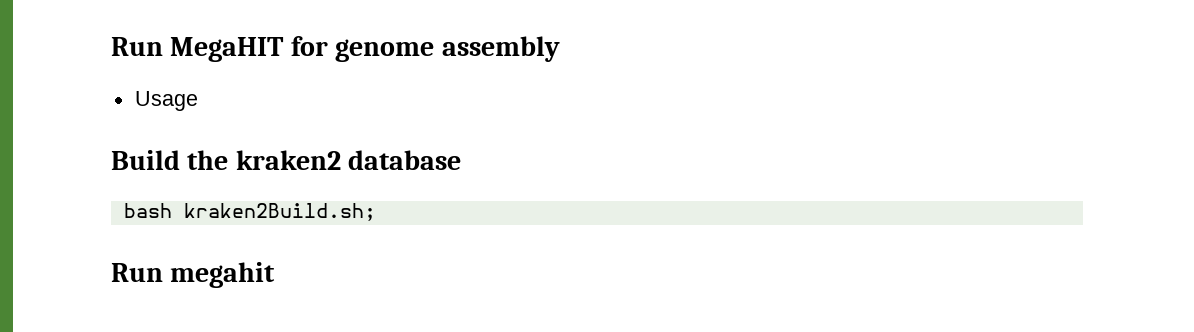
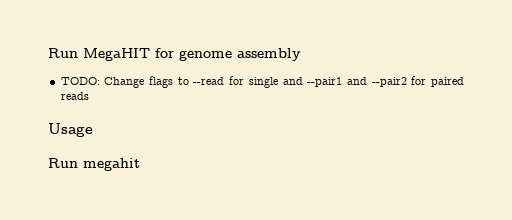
[134,91,198,111] [111,150,462,170] [123,203,376,221] Usage // Build the kraken2 database // bash kraken2Build.sh; -> [60,76,464,88] [60,92,89,100] [48,123,93,137] TODO: Change flags to --read for single and --pair1 and --pair2 for paired reads // Usage

